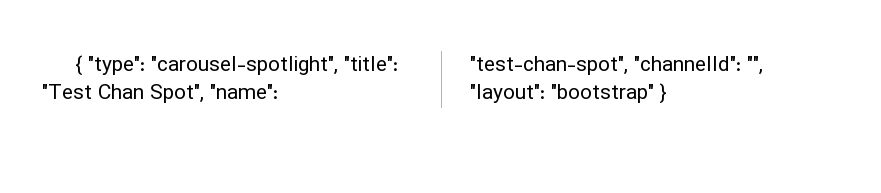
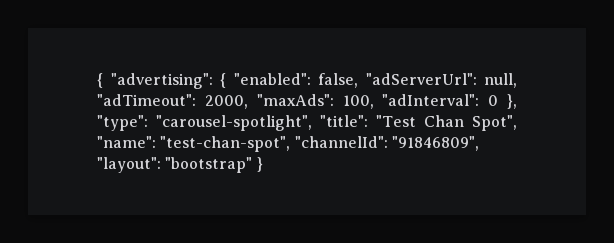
[75,55,84,76] { -> [97,73,517,89] [97,94,517,109] { "advertising": { "enabled": false, "adServerUrl": null, "adTimeout": 2000, "maxAds": 100, "adInterval": 0 },
[747,56,763,75] "", -> [391,136,479,151] "91846809",

